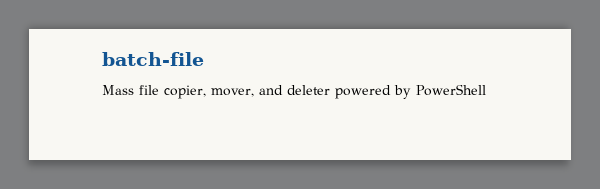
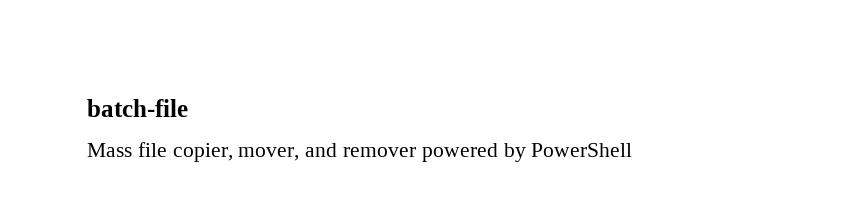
[287,85,330,95] deleter -> [343,147,417,157] remover

